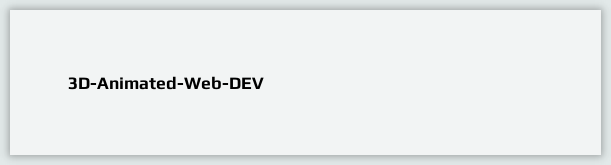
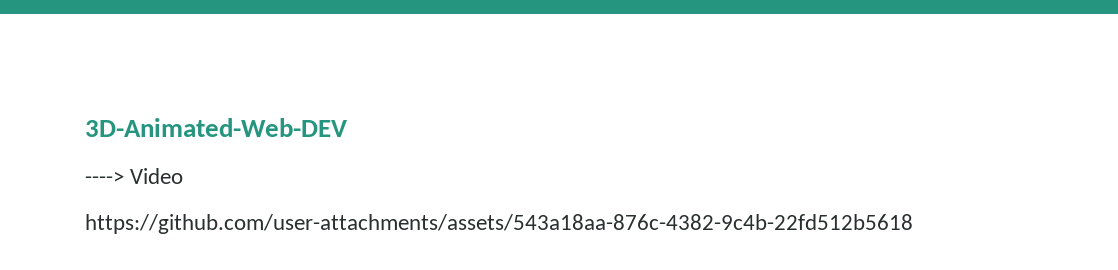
(264, 83) none -> [85,168,184,184] [85,214,913,234] // ----> Video // https://github.com/user-attachments/assets/543a18aa-876c-4382-9c4b-22fd512b5618

